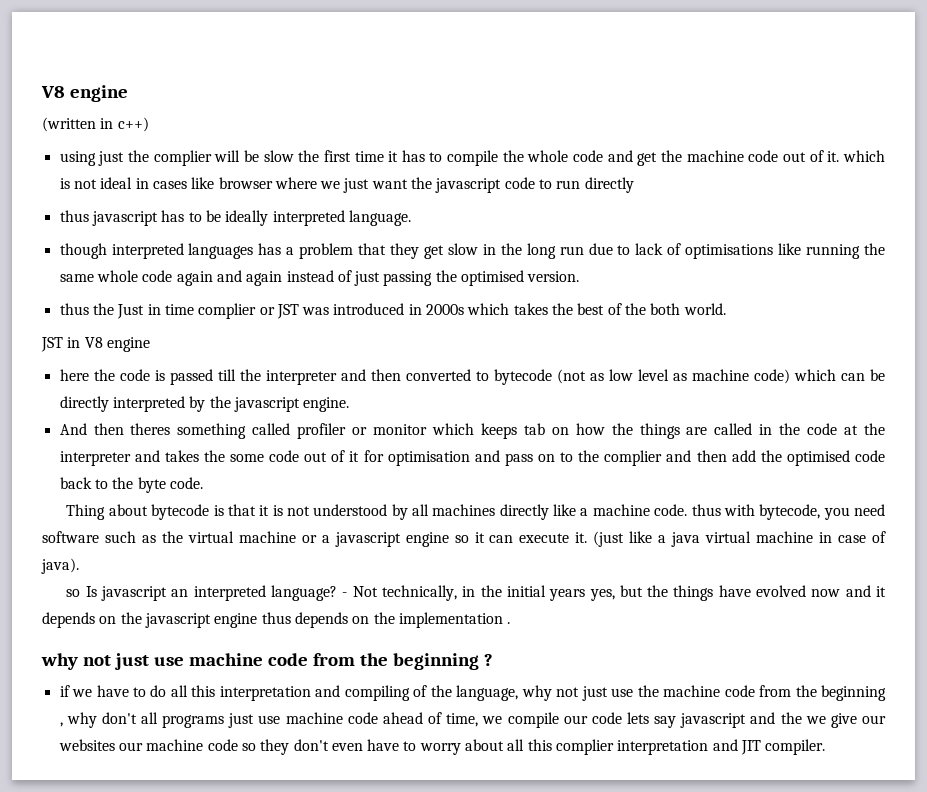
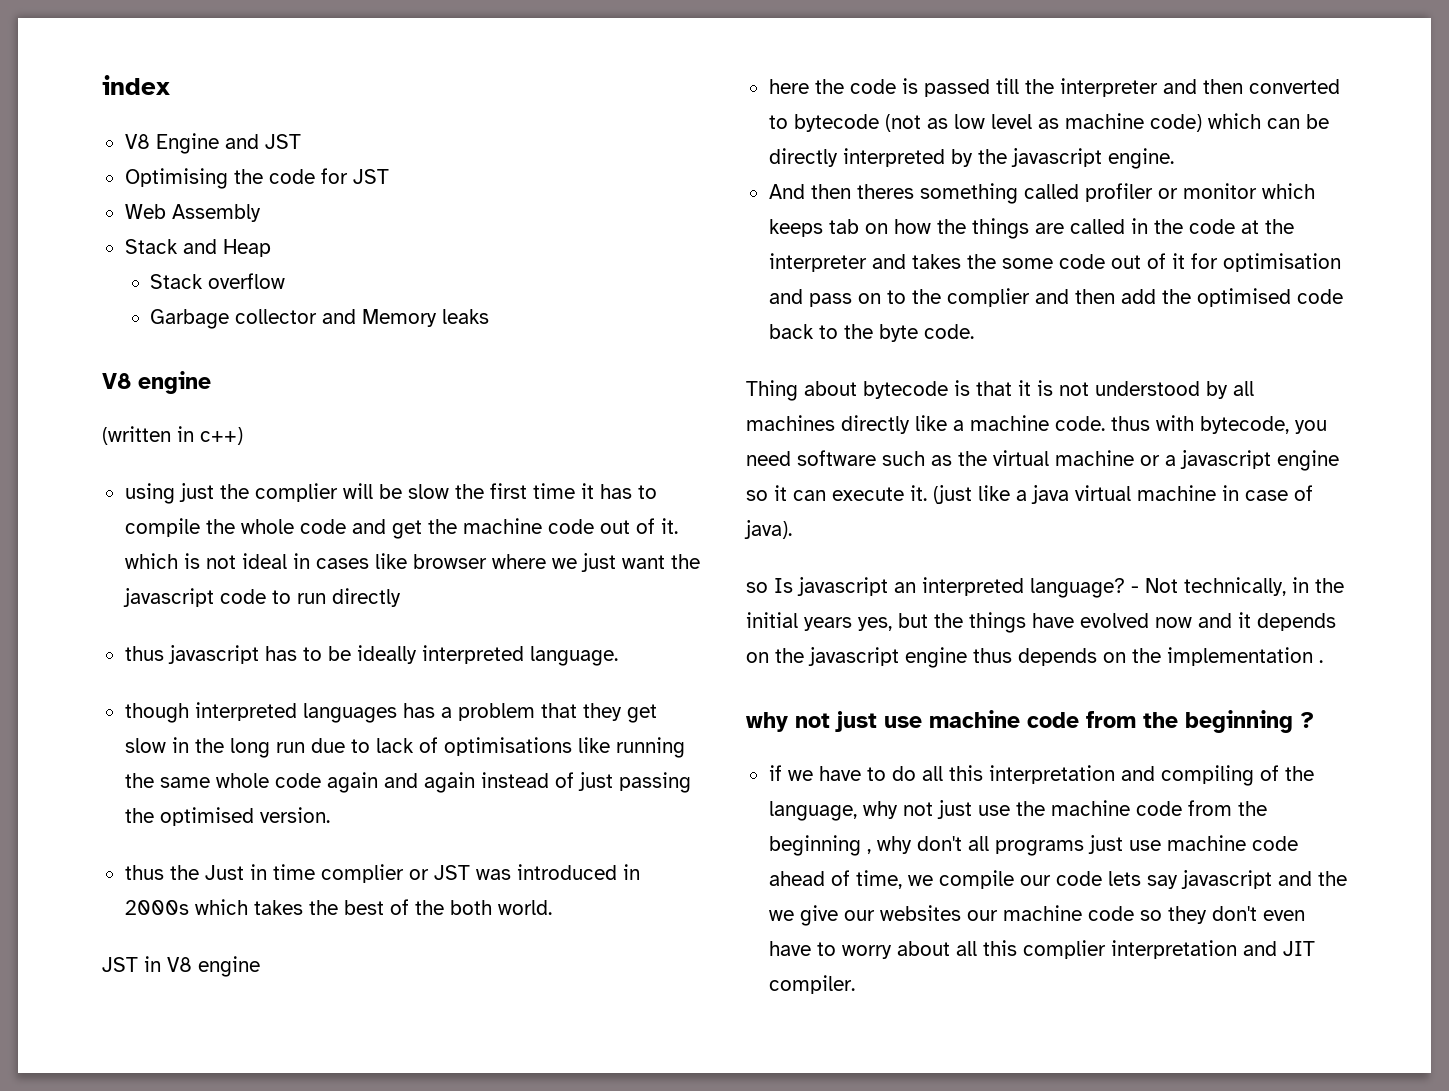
(41, 92) none -> [102,75,170,95] [124,133,301,154] [124,168,389,189] [124,204,261,222] [124,239,271,257] [150,273,286,289] [150,309,490,329] index // V8 Engine and JST // Optimising the code for JST // Web Assembly // Stack and Heap // Stack overflow // Garbage collector and Memory leaks //

